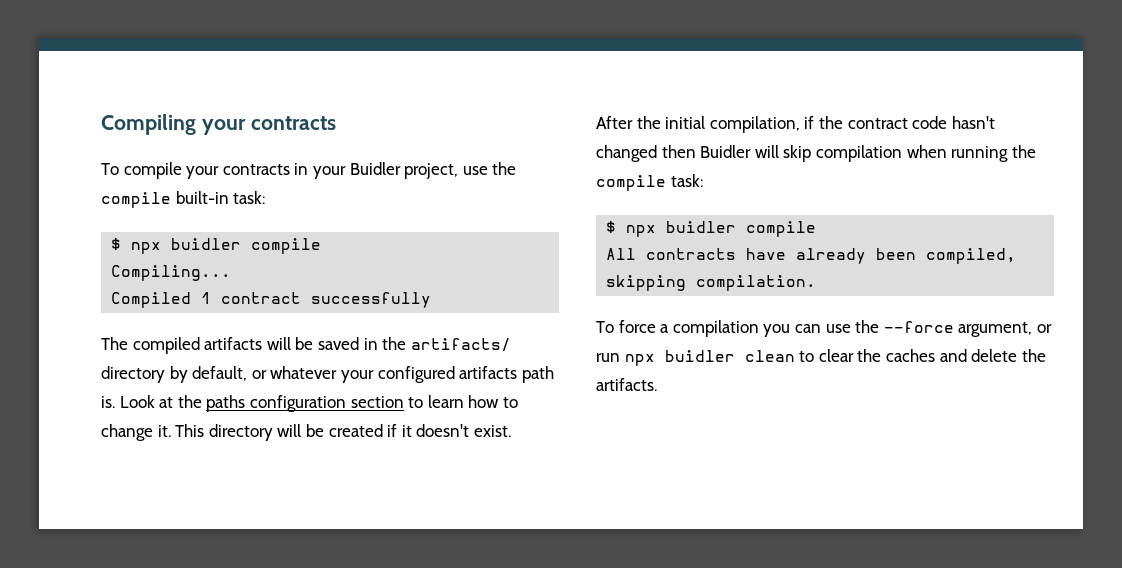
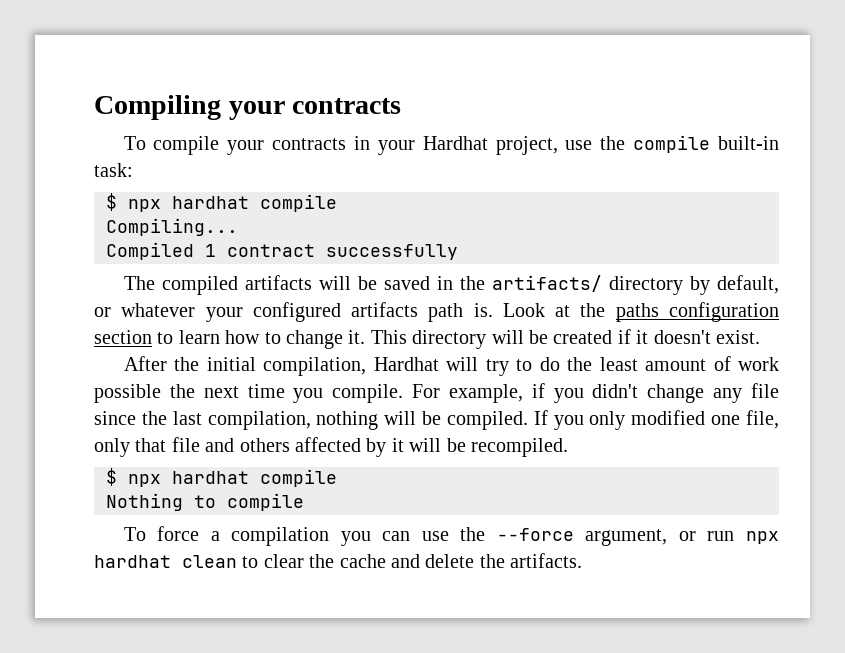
[349,162,401,175] Buidler -> [422,136,488,150] Hardhat
[171,238,242,250] buidler -> [172,196,249,209] hardhat
[804,116,995,129] [596,145,1036,162] [596,174,703,191] [606,221,817,237] [606,248,1017,264] [606,275,817,291] if the contract code hasn't changed then Buidler will skip compilation when running the compile task: // $ npx buidler compile // All contracts have already been compiled, skipping compilation. -> [373,356,779,376] [94,383,779,403] [94,410,779,430] [94,437,568,457] [106,468,337,487] [106,493,304,511] Hardhat will try to do the least amount of work possible the next time you compile. For example, if you didn't change any file since the last compilation, nothing will be compiled. If you only modified one file, only that file and others affected by it will be recompiled. // $ npx hardhat compile // Nothing to compile
[664,350,735,362] buidler -> [94,555,171,568] hardhat
[885,349,935,362] caches -> [339,554,386,568] cache

